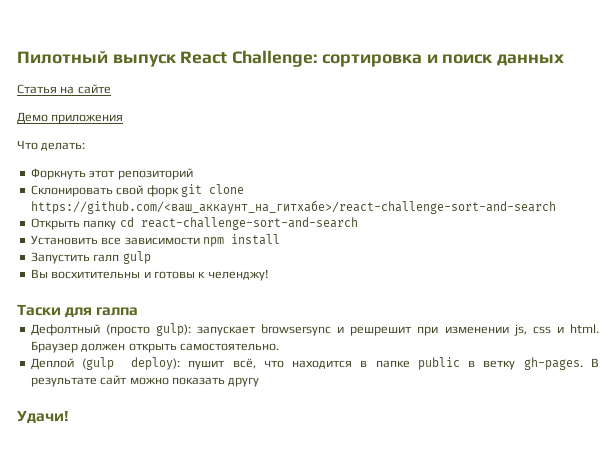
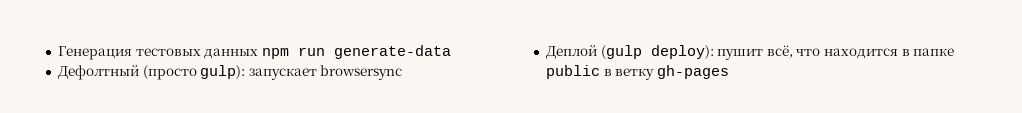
[17,50,565,67] [17,84,111,94] [17,112,124,124] [17,140,86,151] [30,168,193,180] [30,184,244,197] [30,200,556,214] [30,217,358,230] [30,234,280,247] [30,251,151,264] [30,269,269,281] [17,304,139,318] Пилотный выпуск React Challenge: сортировка и поиск данных // Статья на сайте // Демо приложения // Что делать: // Форкнуть этот репозиторий // Склонировать свой форк git clone https://github.com/<ваш_аккаунт_на_гитхабе>/react-challenge-sort-and-search // Открыть папку cd react-challenge-sort-and-search // Установить все зависимости npm install // Запустить галп gulp // Вы восхитительны и готовы к челенджу! // Таски для галпа -> [57,45,451,60] Генерация тестовых данных npm run generate-data
[337,324,599,336] [30,341,279,353] и решрешит при изменении js, css и html. Браузер должен открыть самостоятельно. -> (403, 72) none
[523,357,600,370] [30,375,260,387] [17,410,69,424] gh-pages. В результате сайт можно показать другу // Удачи! -> [656,65,729,79] gh-pages

